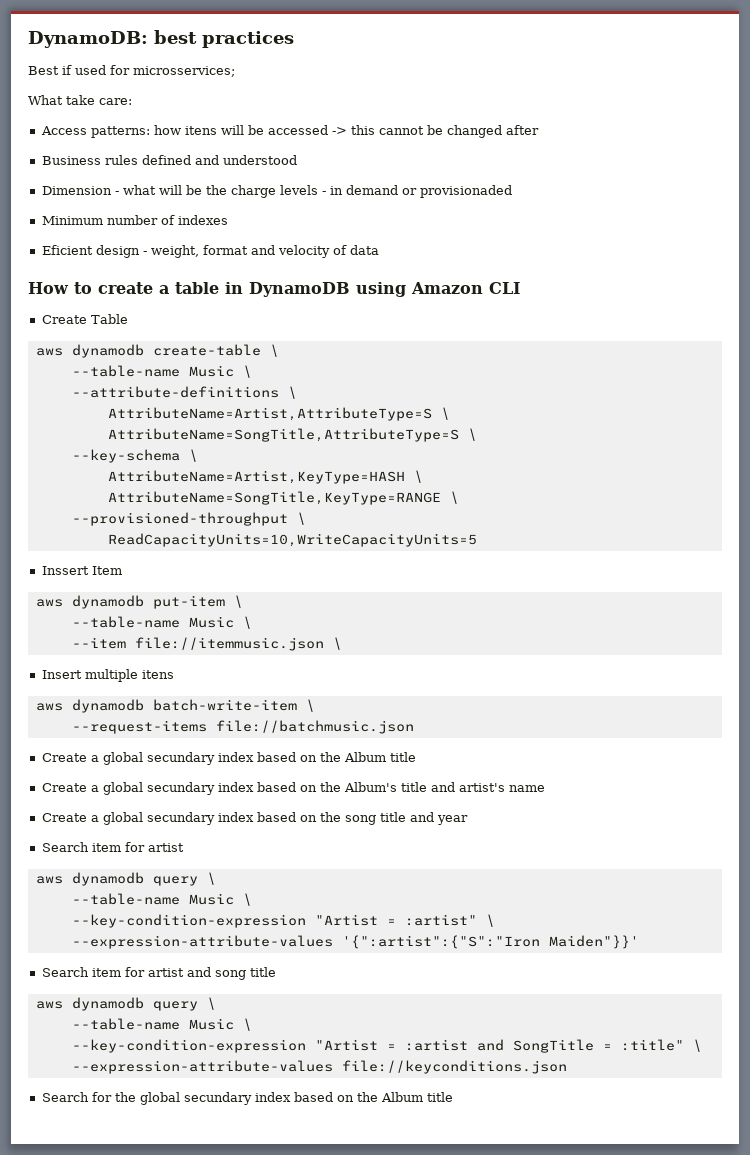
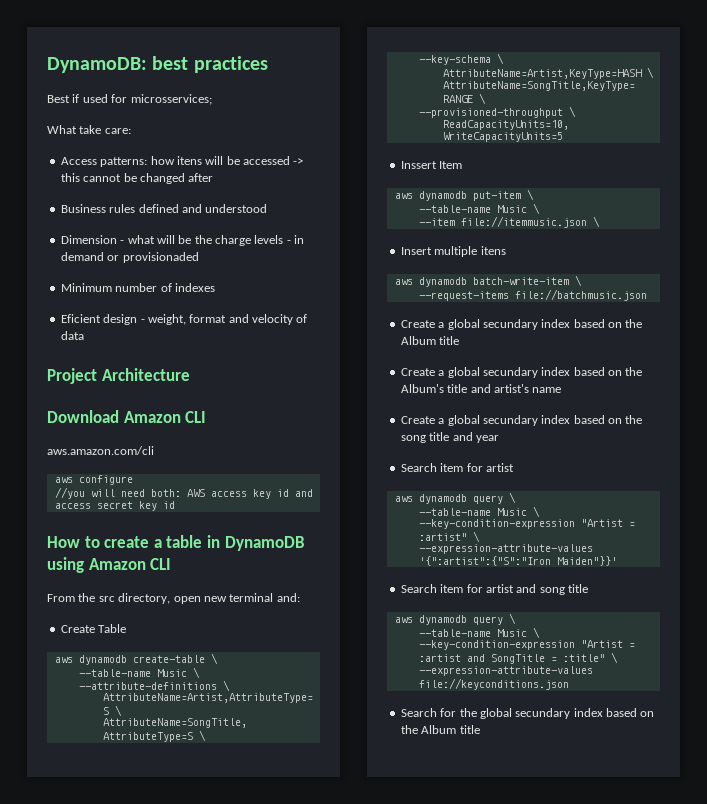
(379, 250) none -> [47,368,190,384] [47,410,207,423] [47,446,154,455] [54,475,133,485] [54,487,313,499] [54,501,175,511] // Project Architecture // Download Amazon CLI // aws.amazon.com/cli // aws configure // //you will need both: AWS access key id and access secret key id
(520, 288) none -> [47,593,300,604] // From the src directory, open new terminal and:

